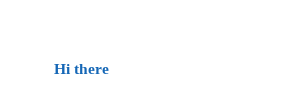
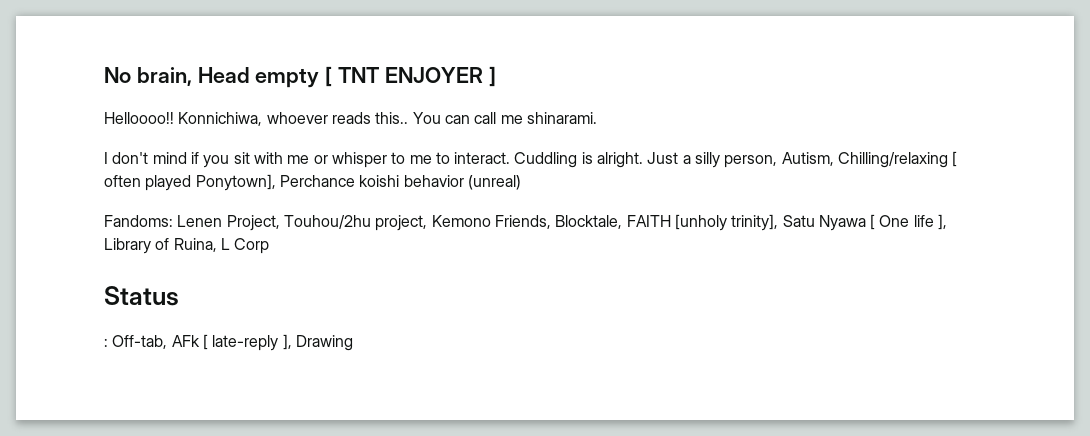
[54,64,110,74] Hi there -> [104,66,496,88] [104,112,597,126] [104,151,958,168] [104,174,521,191] [104,214,948,231] [104,238,270,254] [104,286,179,306] [104,334,353,351] No brain, Head empty [ TNT ENJOYER ] // Helloooo!! Konnichiwa, whoever reads this.. You can call me shinarami. // I don't mind if you sit with me or whisper to me to interact. Cuddling is alright. Just a silly person, Autism, Chilling/relaxing [ often played Ponytown], Perchance koishi behavior (unreal) // Fandoms: Lenen Project, Touhou/2hu project, Kemono Friends, Blocktale, FAITH [unholy trinity], Satu Nyawa [ One life ], Library of Ruina, L Corp // Status // : Off-tab, AFk [ late-reply ], Drawing

